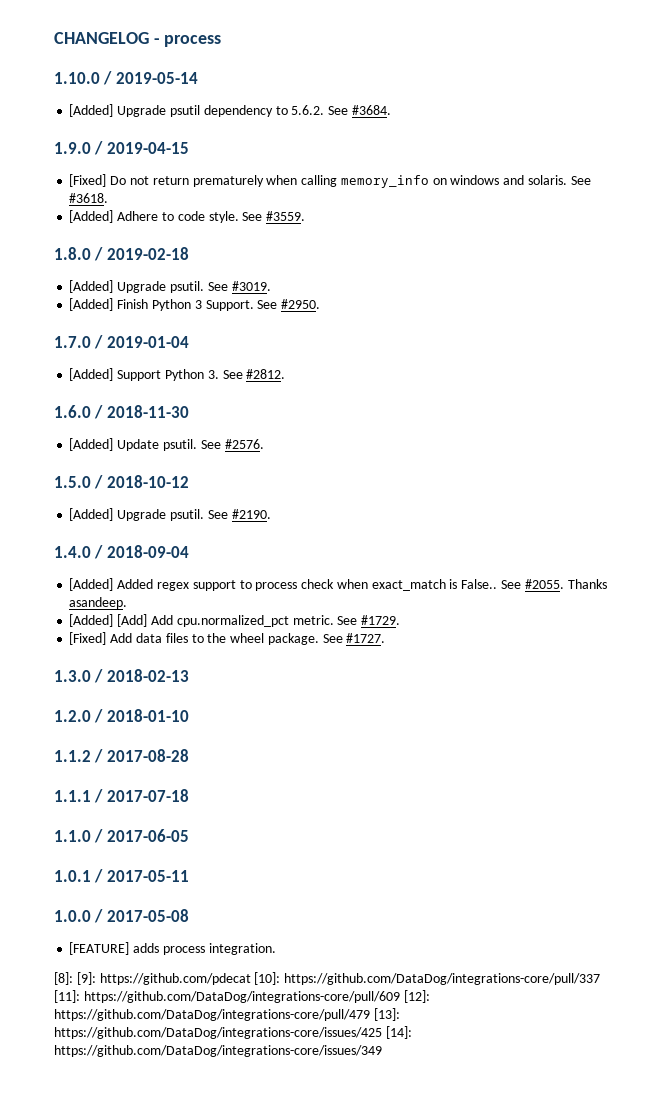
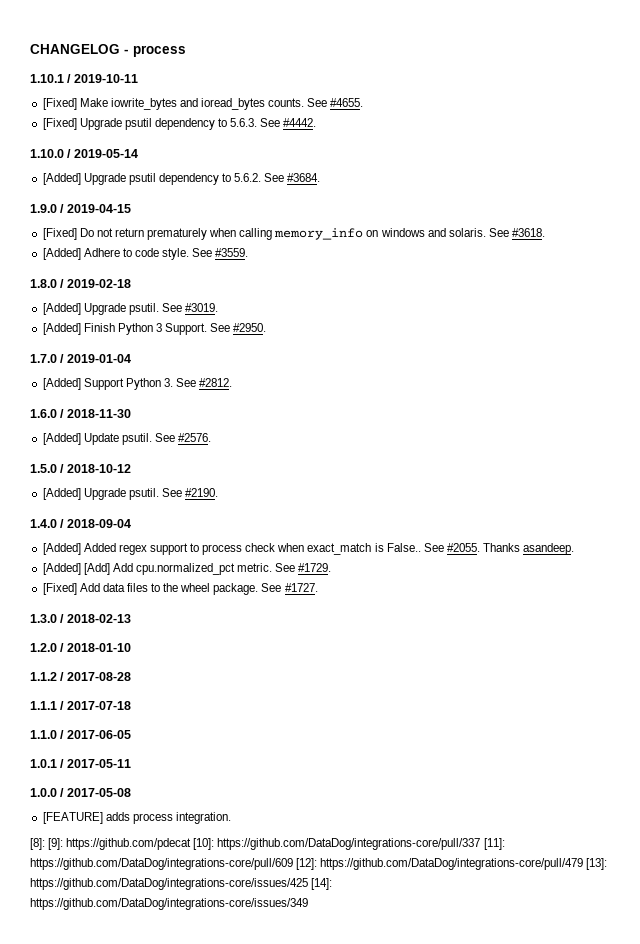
(222, 41) none -> [30,74,138,83] [42,98,364,110] [42,118,317,130] // 1.10.1 / 2019-10-11 // [Fixed] Make iowrite_bytes and ioread_bytes counts. See #4655. // [Fixed] Upgrade psutil dependency to 5.6.3. See #4442.

